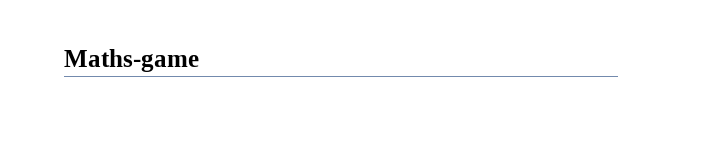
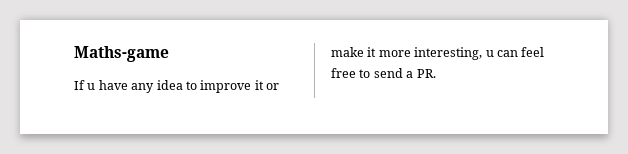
(199, 60) none -> [74,80,279,93] [331,47,545,60] [331,68,436,78] // If u have any idea to improve it or make it more interesting, u can feel free to send a PR.

